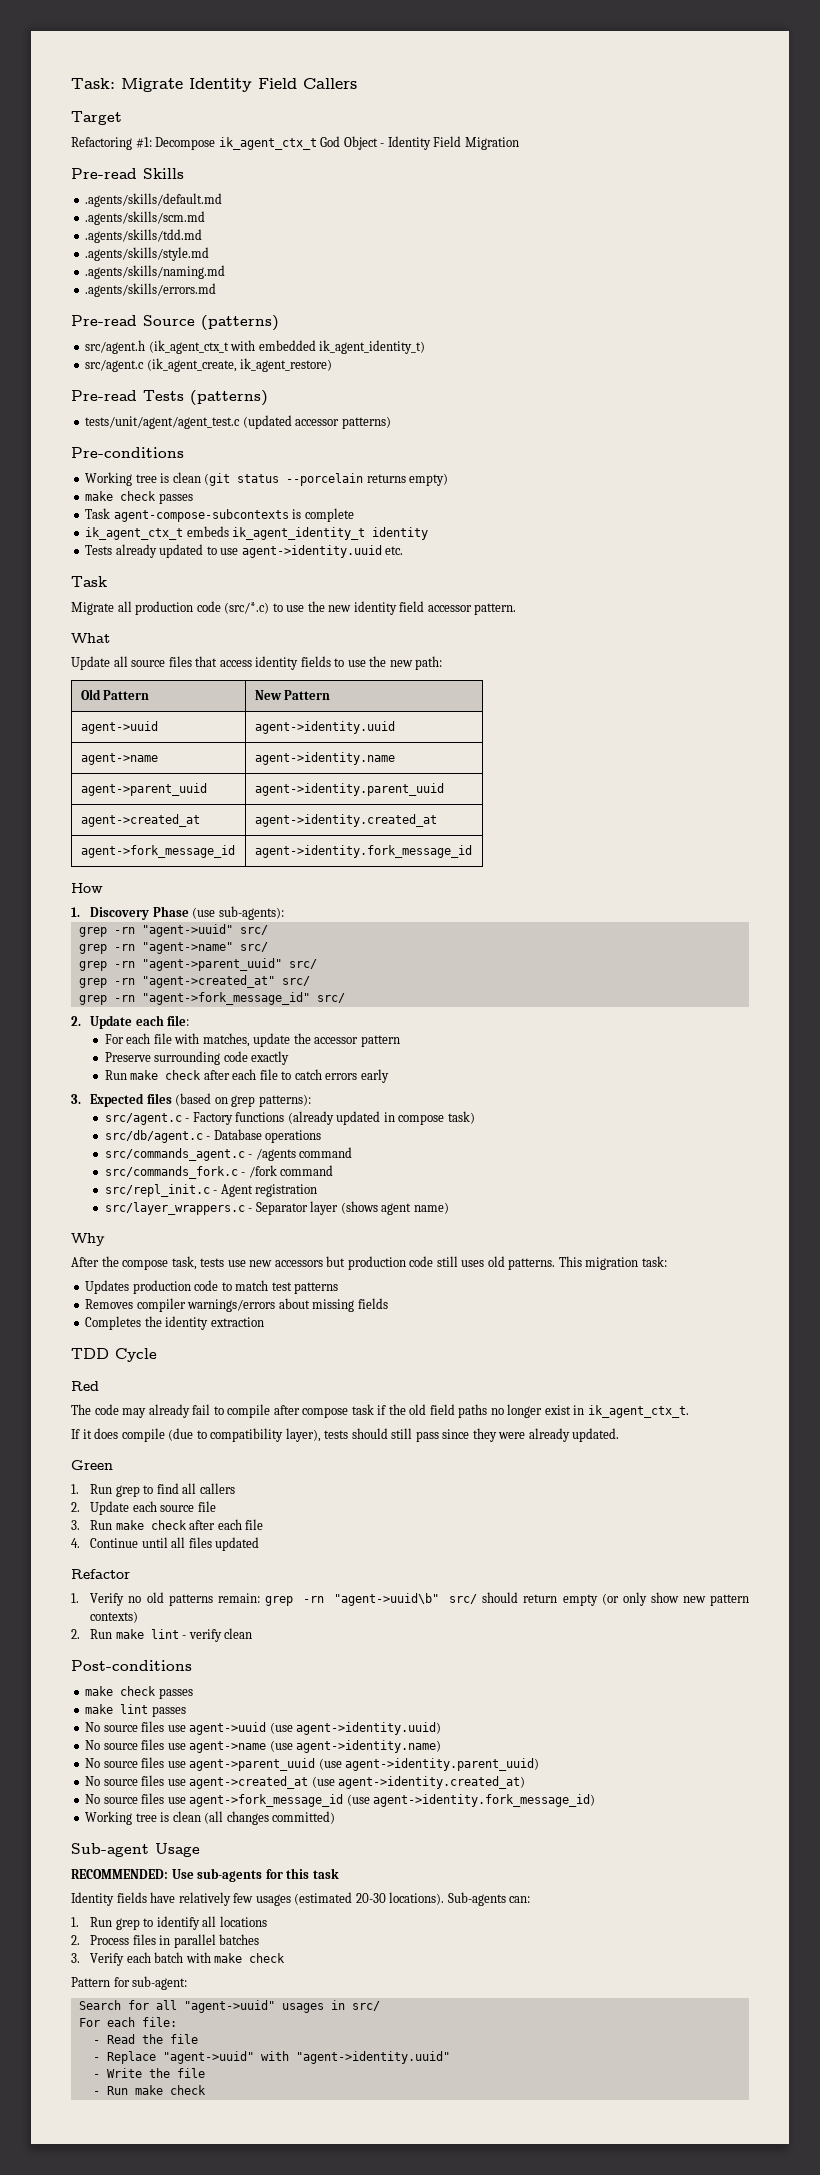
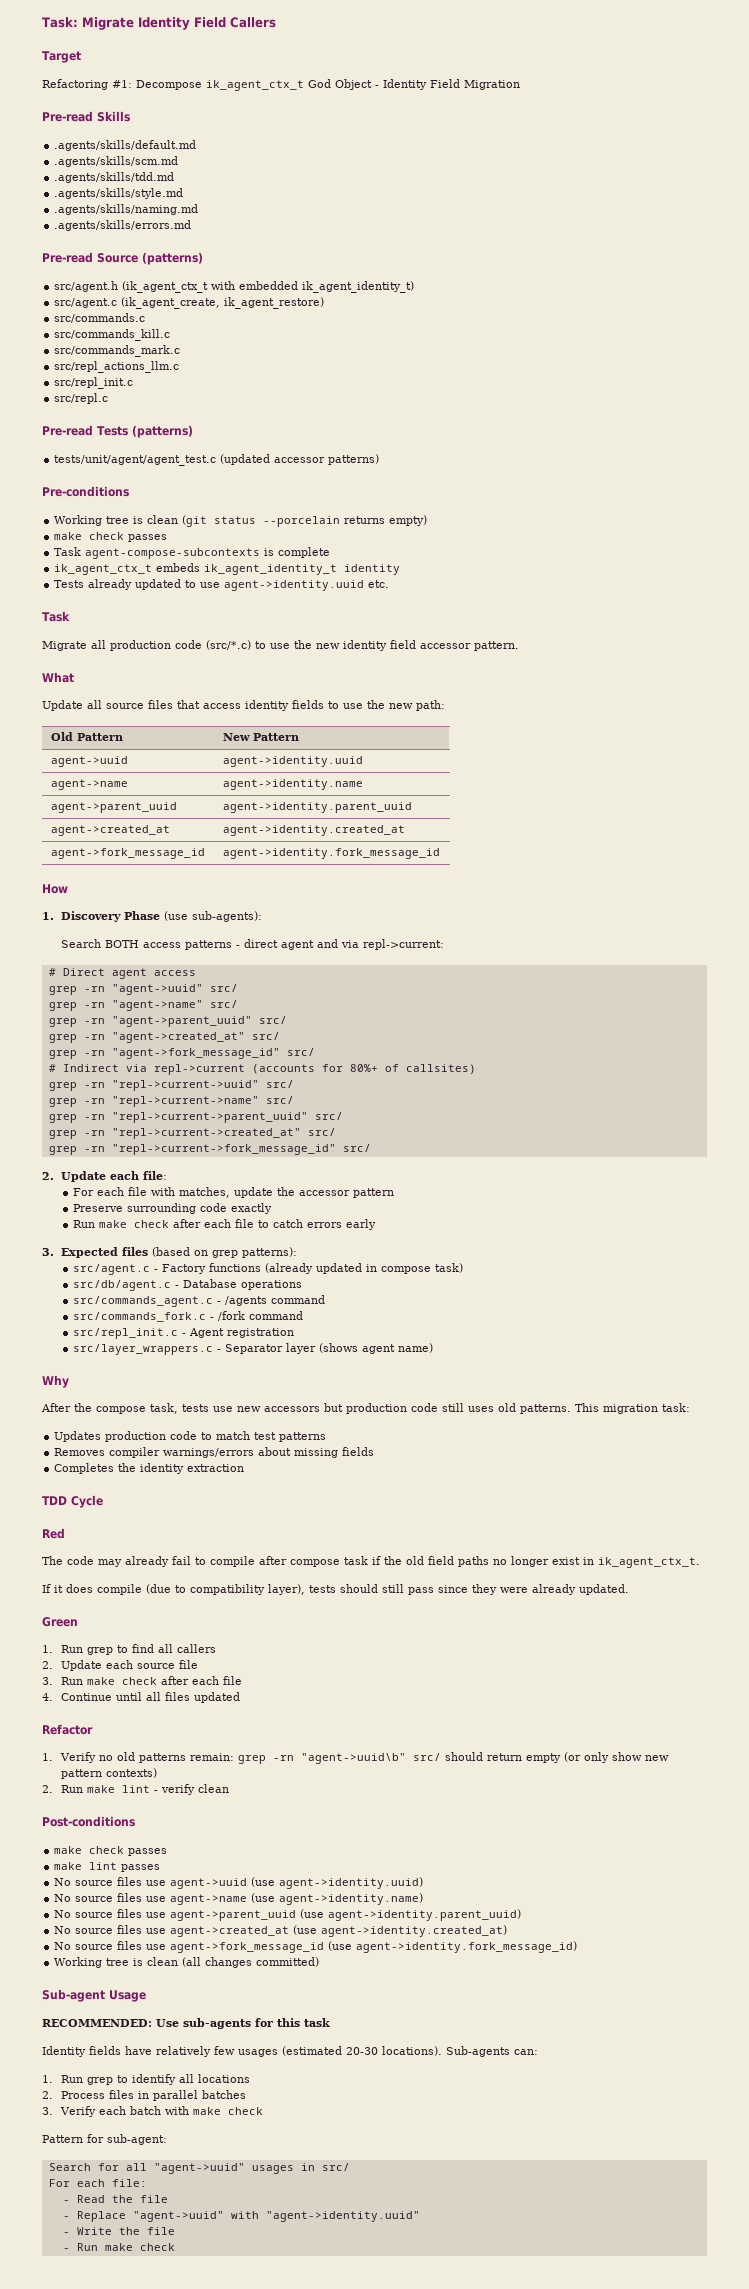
(333, 365) none -> [54,313,146,323] [54,329,171,341] [54,345,181,357] [54,361,180,373] [54,377,134,389] [54,393,109,404] // src/commands.c // src/commands_kill.c // src/commands_mark.c // src/repl_actions_llm.c // src/repl_init.c // src/repl.c
(284, 913) none -> [60,939,444,950] [48,968,196,979] // Search BOTH access patterns - direct agent and via repl->current: // # Direct agent access
(345, 998) none -> [48,1064,476,1075] [48,1080,294,1091] [48,1096,294,1107] [48,1112,343,1123] [48,1128,336,1139] [48,1144,371,1155] // # Indirect via repl->current (accounts for 80%+ of callsites) // grep -rn "repl->current->uuid" src/ // grep -rn "repl->current->name" src/ // grep -rn "repl->current->parent_uuid" src/ // grep -rn "repl->current->created_at" src/ // grep -rn "repl->current->fork_message_id" src/

